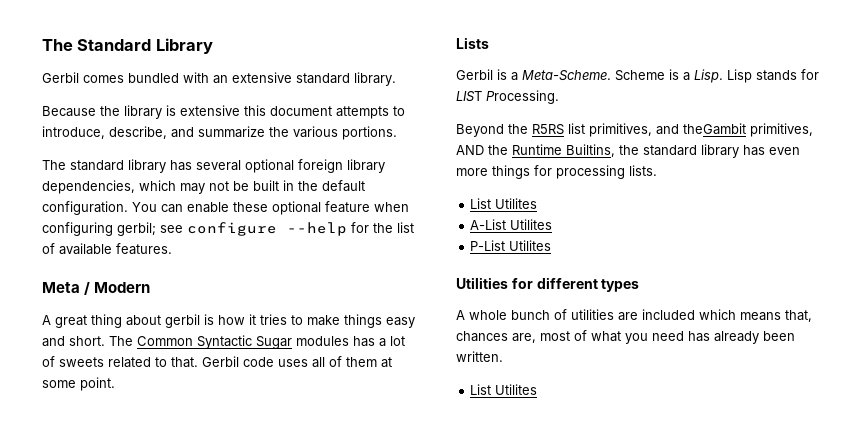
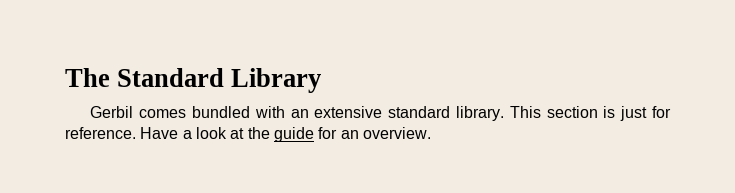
[42,105,405,119] [42,126,397,140] [42,159,385,173] [42,180,365,194] [42,201,409,215] [42,222,414,236] [42,243,172,255] [42,281,151,295] [42,314,415,328] [42,335,405,349] [42,356,392,368] [42,377,115,391] [456,37,489,49] [456,69,819,83] [456,90,559,104] [456,123,813,137] [456,144,800,158] [456,165,657,179] [470,198,538,209] [470,219,553,230] [470,240,552,251] [456,277,640,292] [456,309,812,322] [456,330,795,344] [456,351,503,362] [470,384,538,395] // Because the library is extensive this document attempts to introduce, describe, and summarize the various portions. // The standard library has several optional foreign library dependencies, which may not be built in the default configuration. You can enable these optional feature when configuring gerbil; see configure --help for the list of available features. // Meta / Modern // A great thing about gerbil is how it tries to make things easy and short. The Common Syntactic Sugar modules has a lot of sweets related to that. Gerbil code uses all of them at some point. // Lists // Gerbil is a Meta-Scheme. Scheme is a Lisp. Lisp stands for LIST Processing. // Beyond the R5RS list primitives, and theGambit primitives, AND the Runtime Builtins, the standard library has even more things for processing lists. // List Utilites // A-List Utilites // P-List Utilites // Utilities for different types // A whole bunch of utilities are included which means that, chances are, most of what you need has already been written. // List Utilites -> [509,106,671,121] [65,127,431,142] This section is just for reference. Have a look at the guide for an overview.

